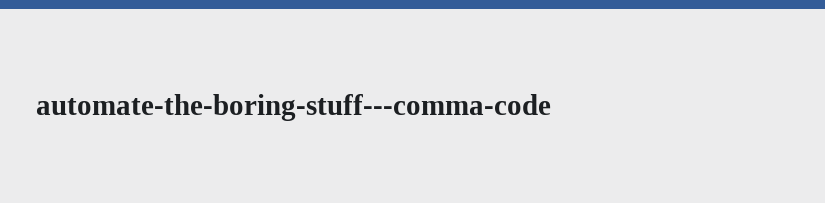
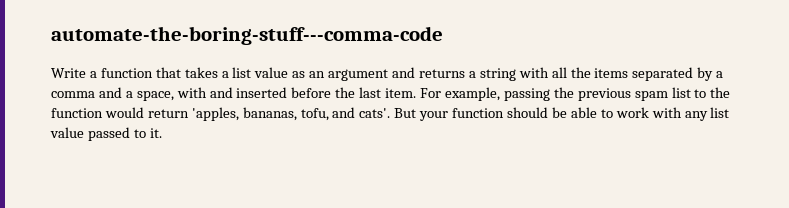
(551, 107) none -> [51,67,724,81] [51,87,731,101] [51,107,730,121] [50,127,162,141] // Write a function that takes a list value as an argument and returns a string with all the items separated by a comma and a space, with and inserted before the last item. For example, passing the previous spam list to the function would return 'apples, bananas, tofu, and cats'. But your function should be able to work with any list value passed to it.

